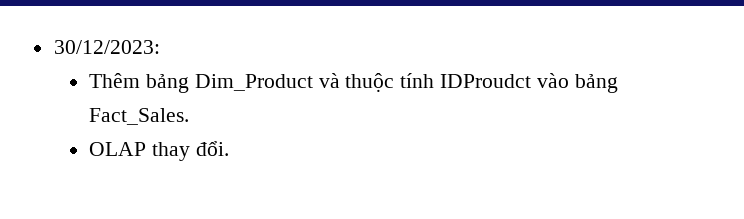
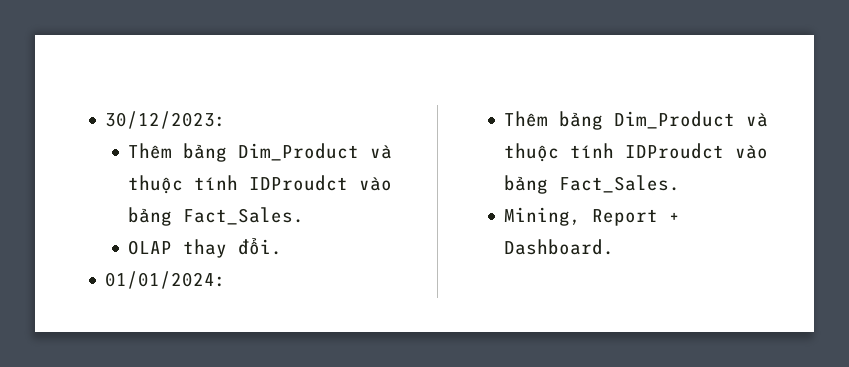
(229, 148) none -> [105,271,227,289] [504,111,769,130] [504,143,769,162] [504,175,681,194] [504,207,681,226] [504,239,615,255] // 01/01/2024: // Thêm bảng Dim_Product và thuộc tính IDProudct vào bảng Fact_Sales. // Mining, Report + Dashboard.

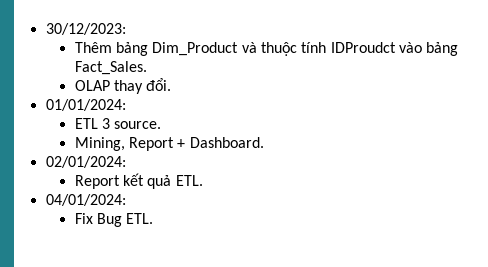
[504,111,769,130] [504,143,769,162] [504,175,681,194] [504,207,681,226] [504,239,615,255] Thêm bảng Dim_Product và thuộc tính IDProudct vào bảng Fact_Sales. // Mining, Report + Dashboard. -> [74,118,162,129] [74,137,264,151] [45,156,126,168] [74,173,203,189] [45,194,126,206] [74,213,154,227] ETL 3 source. // Mining, Report + Dashboard. // 02/01/2024: // Report kết quả ETL. // 04/01/2024: // Fix Bug ETL.

